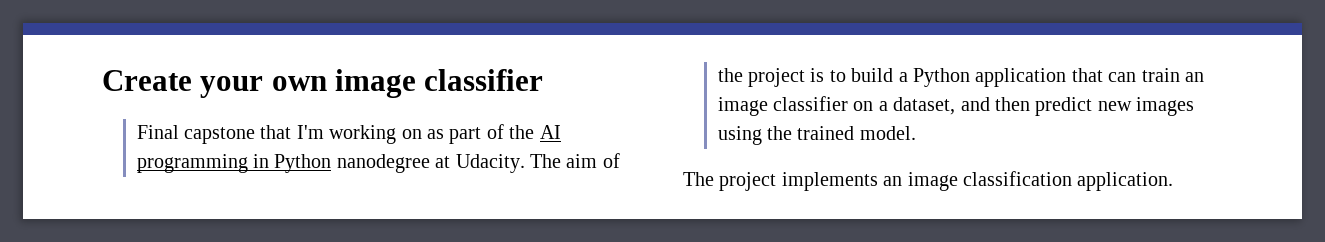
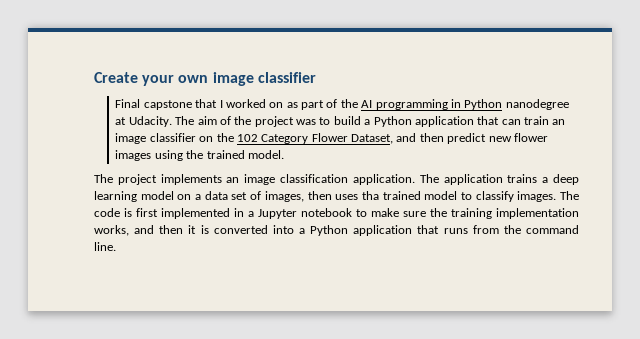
[296,125,397,144] I'm working -> [219,99,266,108] I worked
[810,68,825,82] is -> [296,119,317,125] was
[878,97,956,115] a dataset, -> [216,133,394,144] the 102 Category Flower Dataset,
(1132, 106) none -> [513,133,548,142] flower
(1174, 181) none -> [419,174,579,185] [94,191,579,202] [94,208,579,219] [94,225,580,236] [94,242,116,251] The application trains a deep learning model on a data set of images, then uses tha trained model to classify images. The code is first implemented in a Jupyter notebook to make sure the training implementation works, and then it is converted into a Python application that runs from the command line.

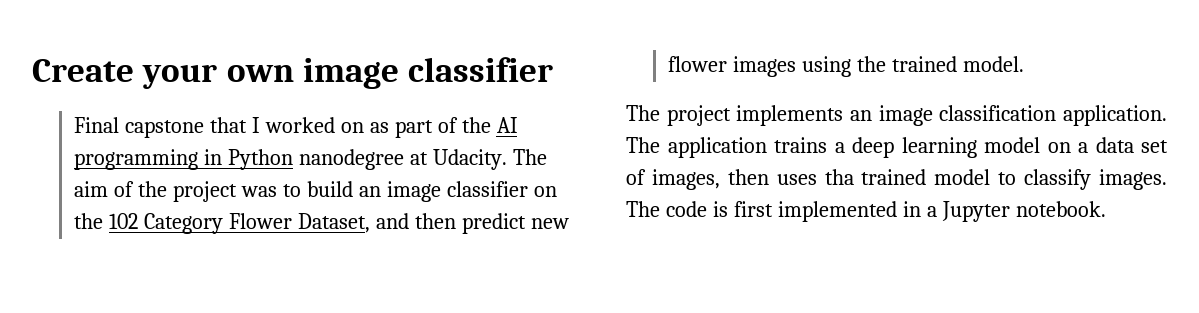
[364,116,550,127] a Python application that can train -> (353, 189) none
[301,208,579,219] [94,225,580,236] [94,242,116,251] notebook to make sure the training implementation works, and then it is converted into a Python application that runs from the command line. -> [1015,201,1106,217] notebook.

